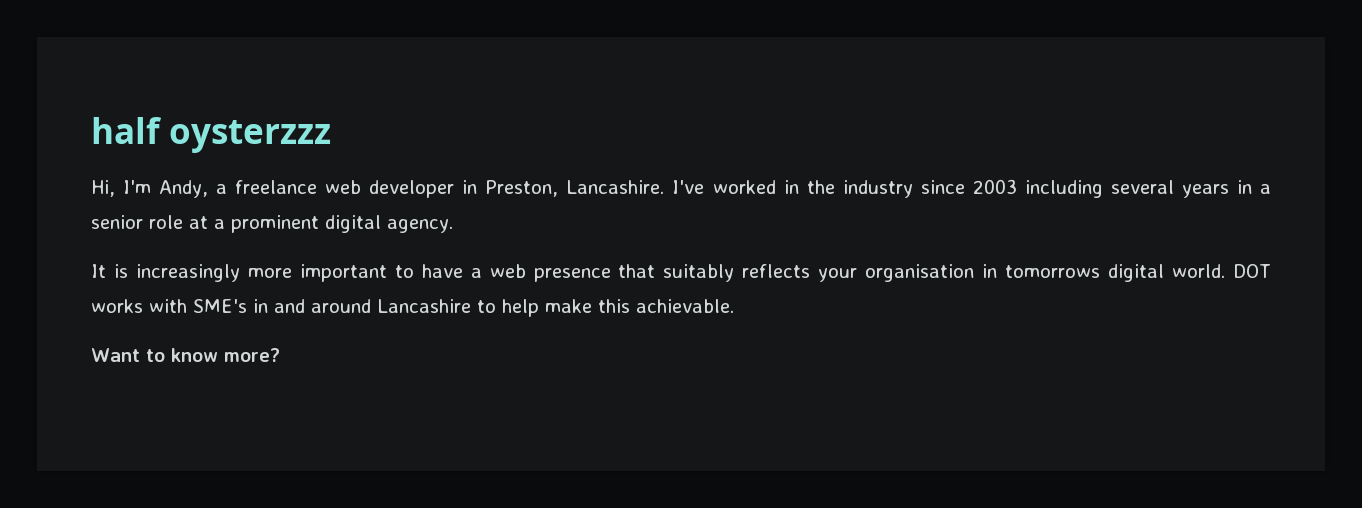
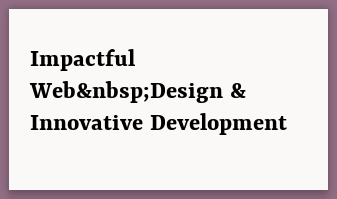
[91,117,332,153] [91,179,1271,198] [91,215,453,233] [91,264,1271,282] [91,299,734,317] [91,348,280,362] half oysterzzz // Hi, I'm Andy, a freelance web developer in Preston, Lancashire. I've worked in the industry since 2003 including several years in a senior role at a prominent digital agency. // It is increasingly more important to have a web presence that suitably reflects your organisation in tomorrows digital world. DOT works with SME's in and around Lancashire to help make this achievable. // Want to know more? -> [30,49,135,71] [29,81,246,103] [30,113,287,135] Impactful Web&nbsp;Design & Innovative Development

